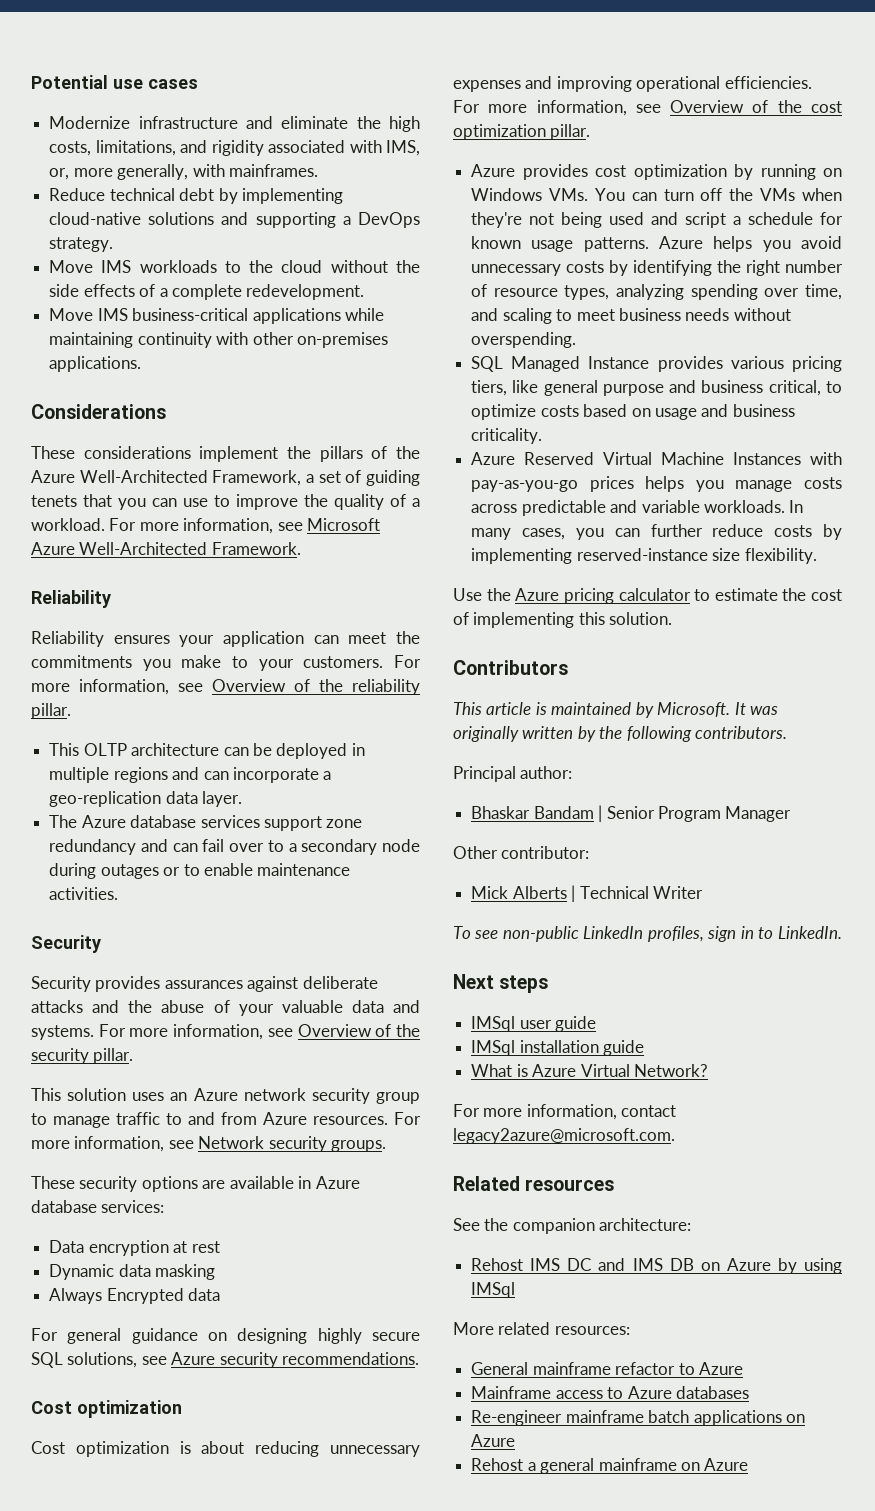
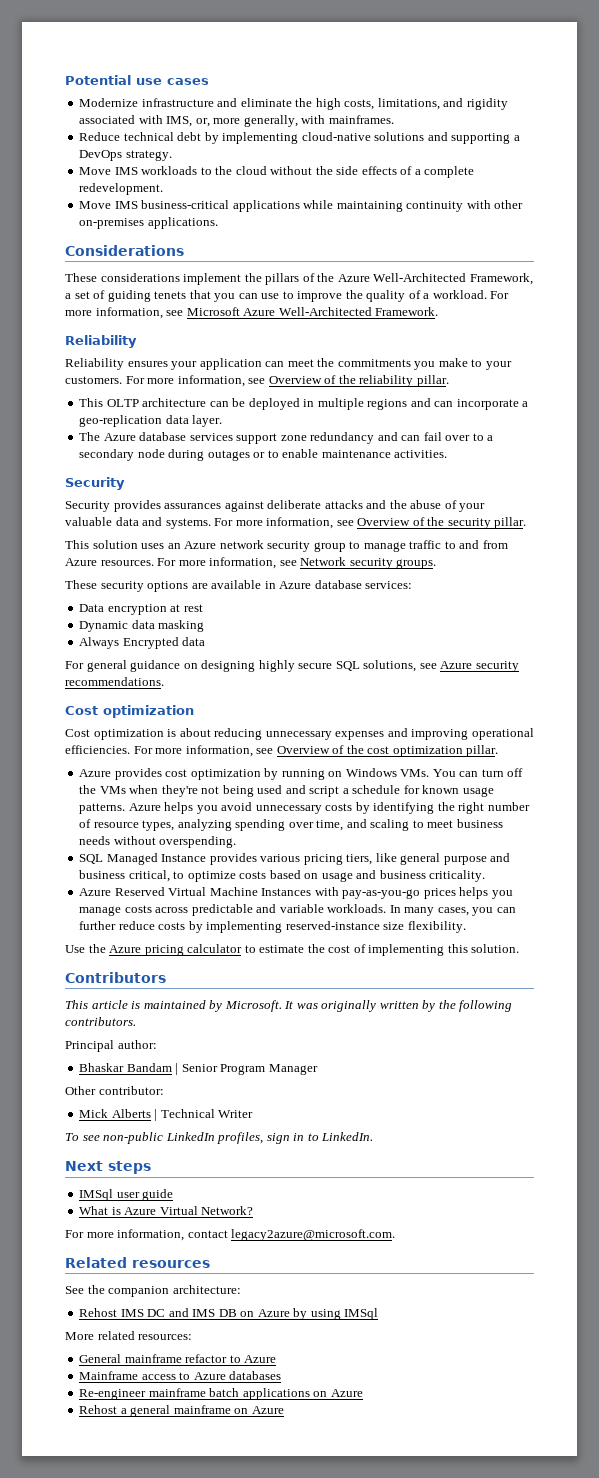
[471,1040,645,1056] // IMSql installation guide -> (174, 1195) none

